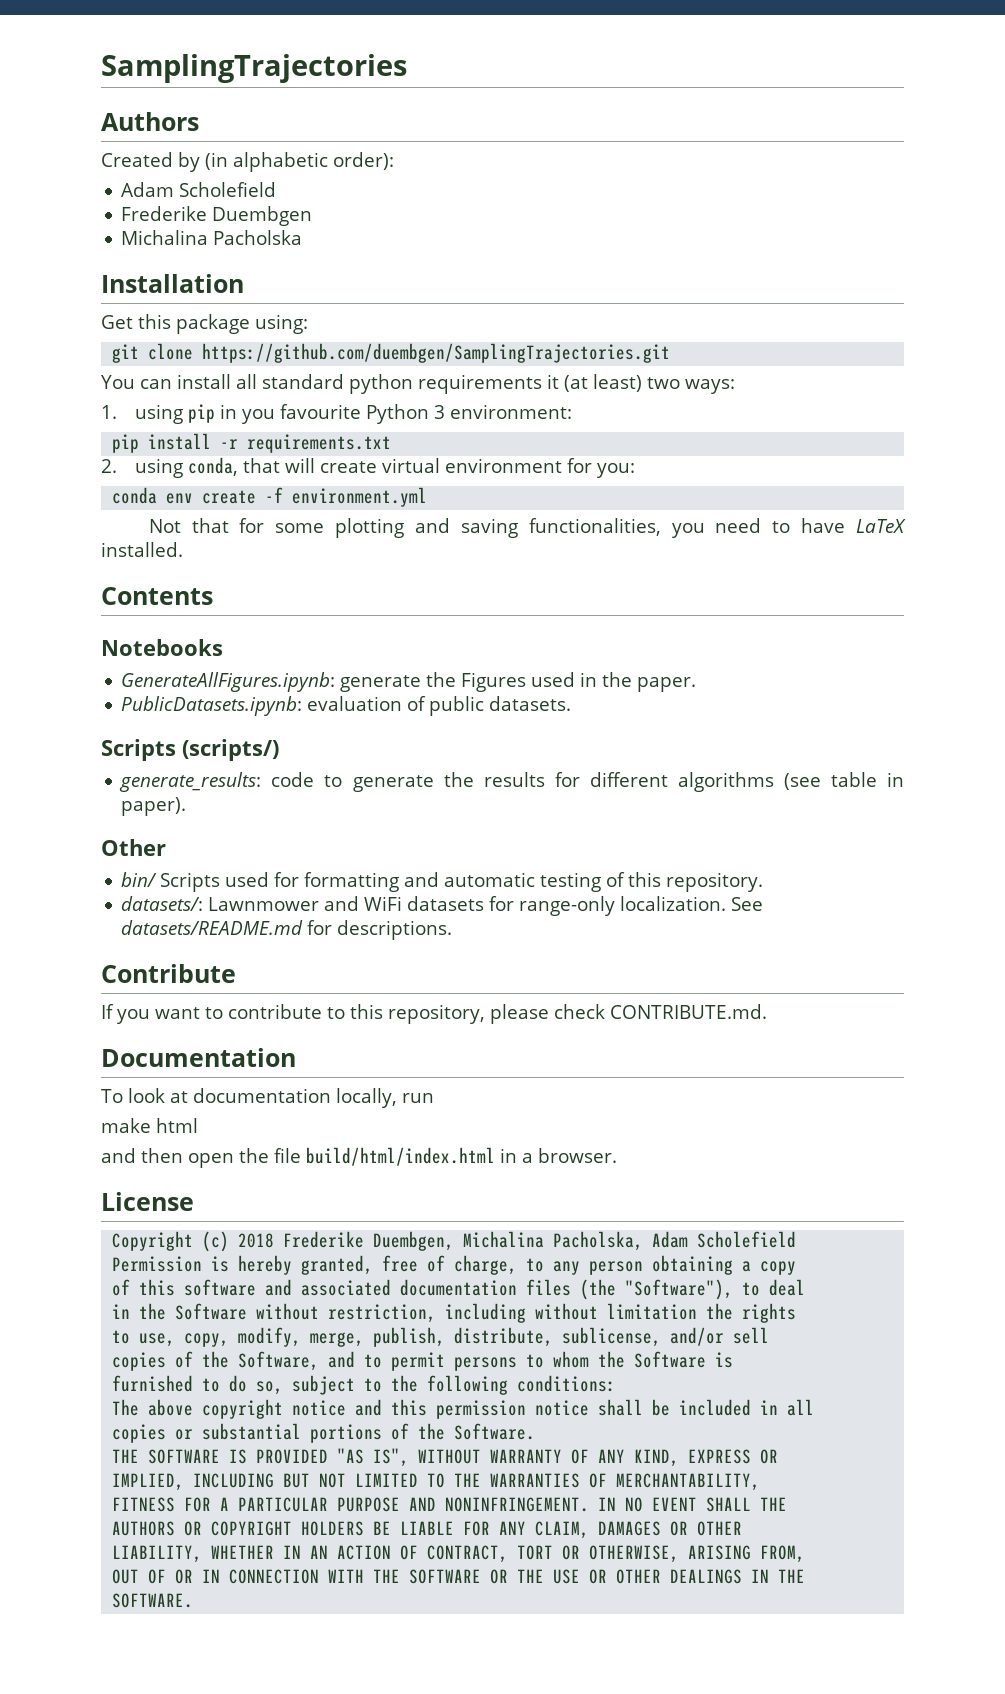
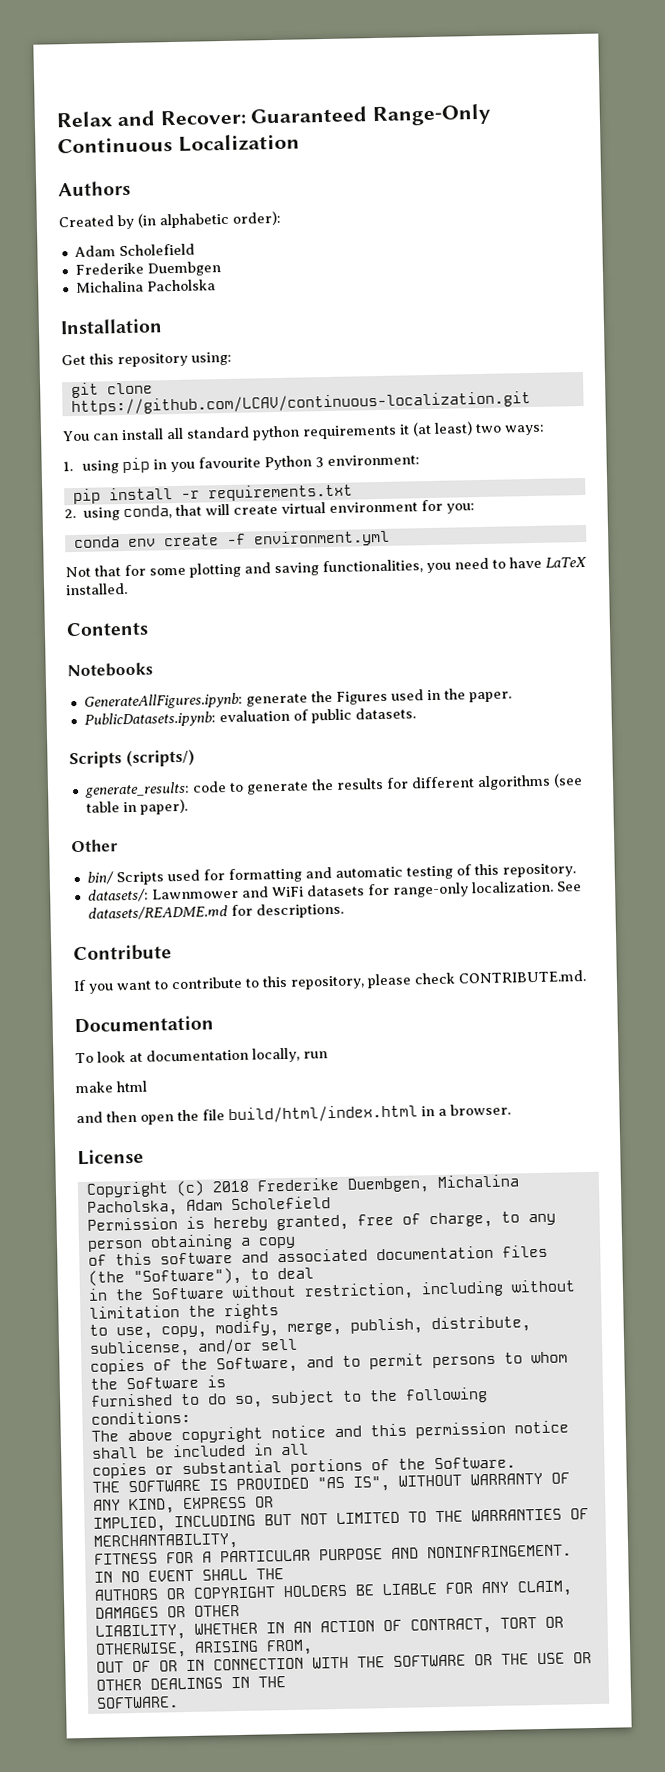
[101,54,407,83] SamplingTrajectories -> [56,103,492,128] [57,133,300,154] Relax and Recover: Guaranteed Range-Only Continuous Localization
[176,314,250,334] package -> [117,352,188,368] repository
[202,343,671,363] https://github.com/duembgen/SamplingTrajectories.git -> [70,391,531,416] https://github.com/LCAV/continuous-localization.git

